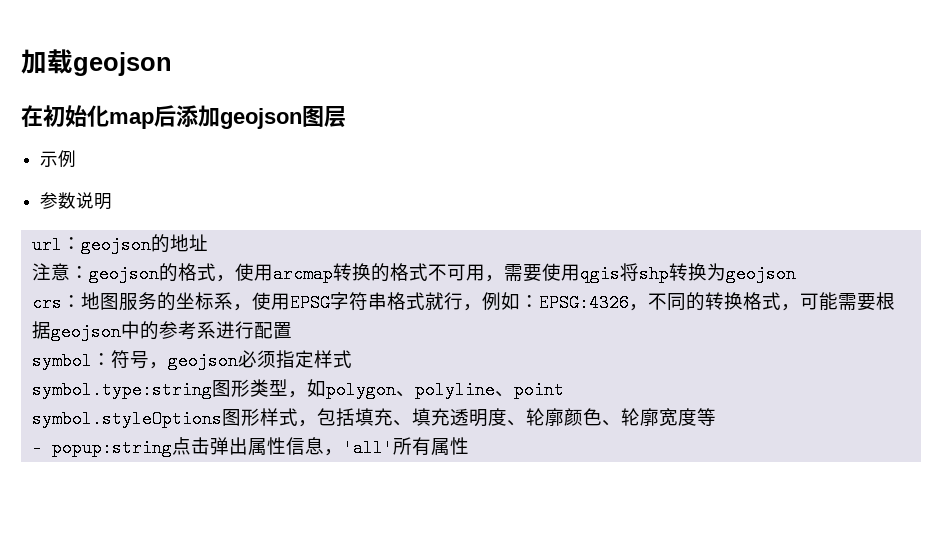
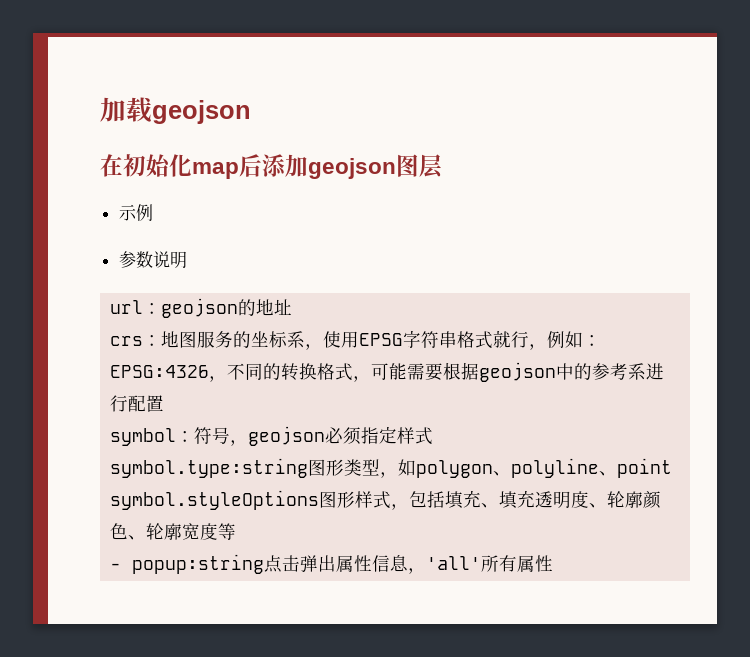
[31,263,796,283] // 注意：geojson的格式，使用arcmap转换的格式不可用，需要使用qgis将shp转换为geojson -> (293, 307) none

